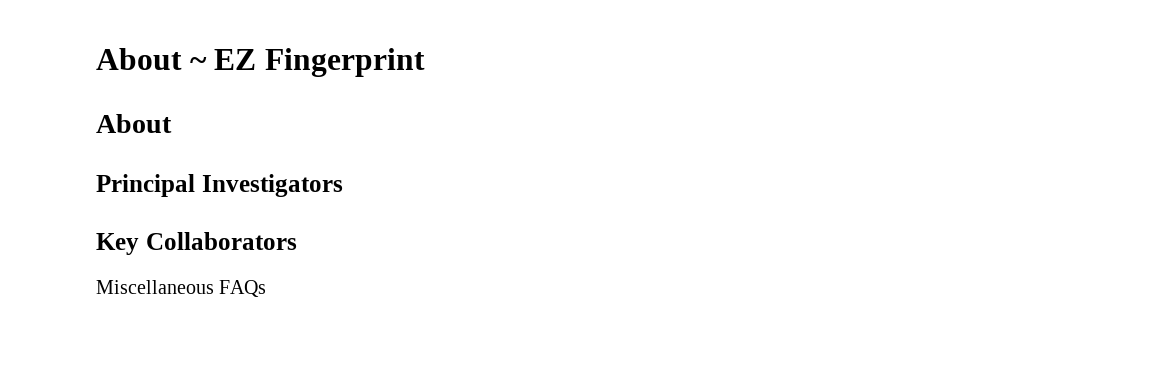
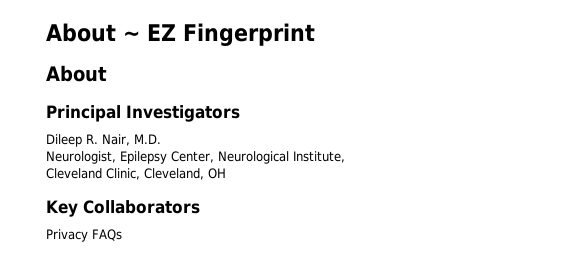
(343, 185) none -> [46,134,161,147] [46,151,345,164] [46,168,226,180] // Dileep R. Nair, M.D. // Neurologist, Epilepsy Center, Neurological Institute, // Cleveland Clinic, Cleveland, OH
[96,280,214,294] Miscellaneous -> [46,229,88,242] Privacy

